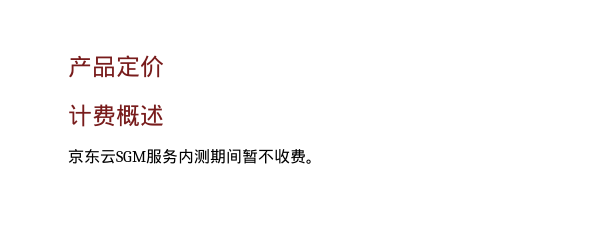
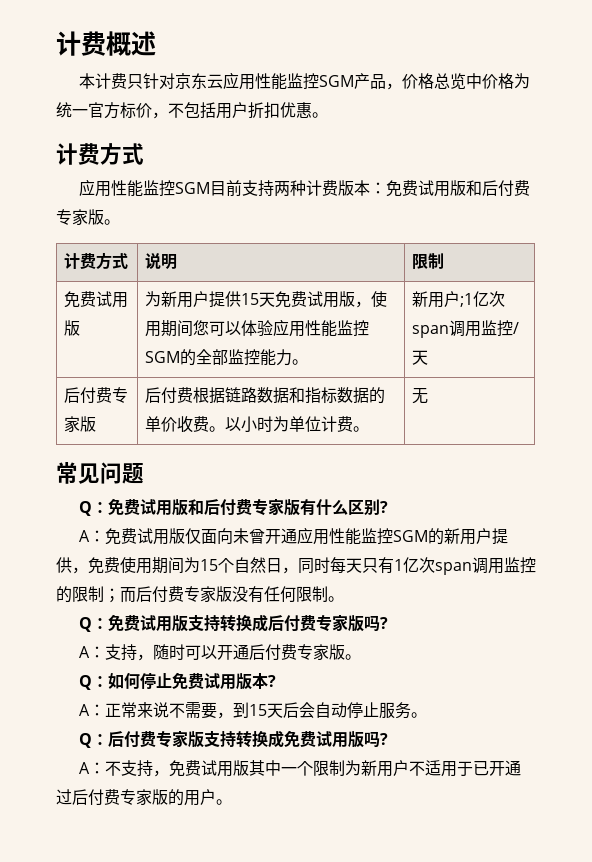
[68,55,164,78] 产品定价 // -> (56, 43) none
[68,148,306,164] 京东云SGM服务内测期间暂不收费 -> [78,72,530,90] [56,102,328,119] [56,143,144,165] [78,179,530,197] [56,209,120,226] [63,252,128,270] [144,253,177,270] [411,253,444,269] [63,291,128,308] [63,320,80,336] [144,291,387,308] [144,319,369,337] [144,349,308,366] [411,291,505,308] [411,320,519,338] [411,350,428,365] [63,387,128,404] [63,416,96,433] [144,387,385,404] [144,416,369,433] [411,388,428,404] [56,462,144,484] [78,498,388,516] [78,527,508,545] [56,557,536,575] [56,586,344,603] [78,614,388,632] [78,644,361,661] [78,672,276,690] [78,702,427,719] [78,730,388,748] [78,760,521,777] [56,789,216,806] 本计费只针对京东云应用性能监控SGM产品，价格总览中价格为统一官方标价，不包括用户折扣优惠。 // 计费方式 // 应用性能监控SGM目前支持两种计费版本：免费试用版和后付费专家版。 // 计费方式 | 说明 | 限制 // 免费试用版 | 为新用户提供15天免费试用版，使用期间您可以体验应用性能监控SGM的全部监控能力。 | 新用户;1亿次span调用监控/天 // 后付费专家版 | 后付费根据链路数据和指标数据的单价收费。以小时为单位计费。 | 无 // 常见问题 // Q：免费试用版和后付费专家版有什么区别? // A：免费试用版仅面向未曾开通应用性能监控SGM的新用户提供，免费使用期间为15个自然日，同时每天只有1亿次span调用监控的限制；而后付费专家版没有任何限制。 // Q：免费试用版支持转换成后付费专家版吗? // A：支持，随时可以开通后付费专家版。 // Q：如何停止免费试用版本? // A：正常来说不需要，到15天后会自动停止服务。 // Q：后付费专家版支持转换成免费试用版吗? // A：不支持，免费试用版其中一个限制为新用户不适用于已开通过后付费专家版的用户

